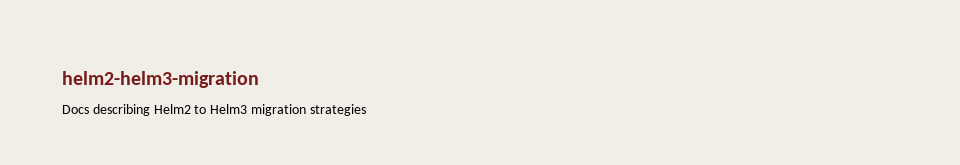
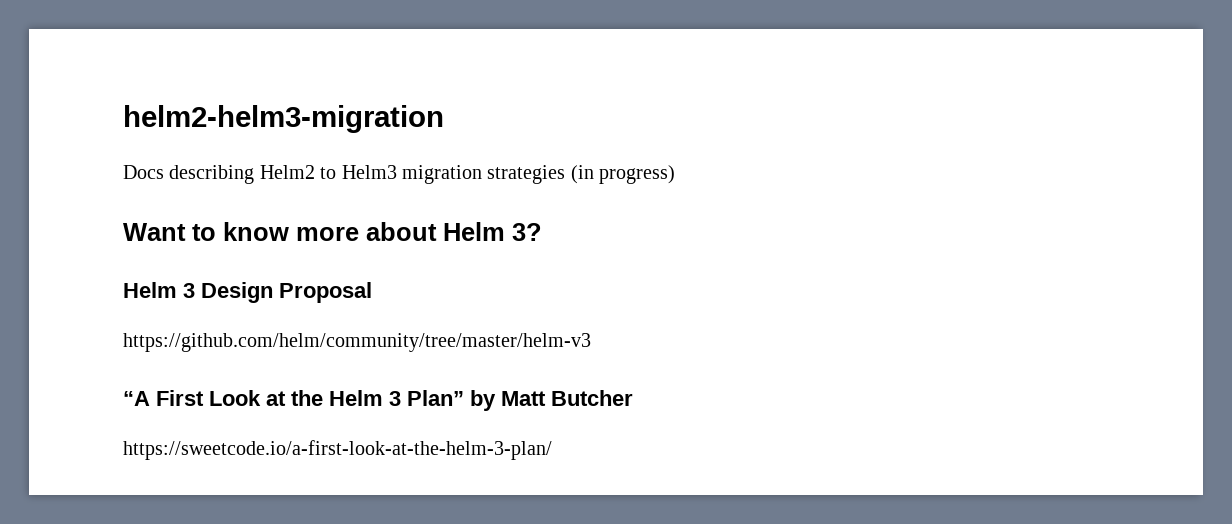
(366, 110) none -> [570,165,676,184] [123,222,542,241] [123,282,372,303] [123,333,591,352] [123,390,633,411] [123,440,552,460] (in progress) // Want to know more about Helm 3? // Helm 3 Design Proposal // https://github.com/helm/community/tree/master/helm-v3 // “A First Look at the Helm 3 Plan” by Matt Butcher // https://sweetcode.io/a-first-look-at-the-helm-3-plan/

